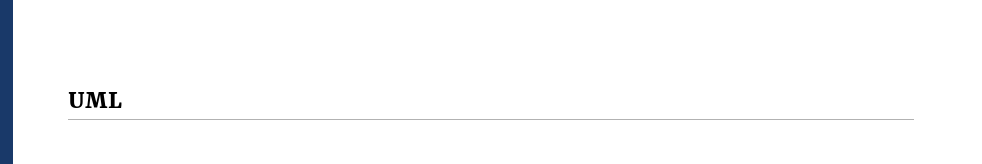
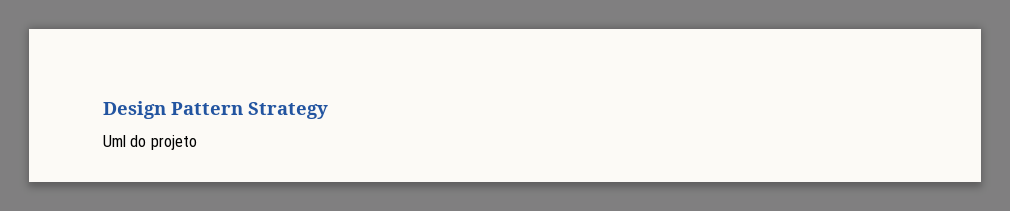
[68,92,122,108] UML -> [103,101,328,119] [103,135,197,150] Design Pattern Strategy // Uml do projeto

